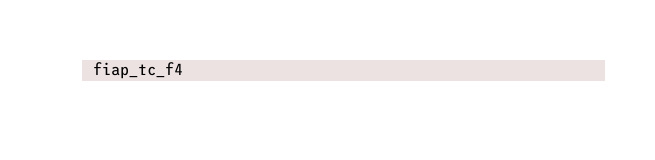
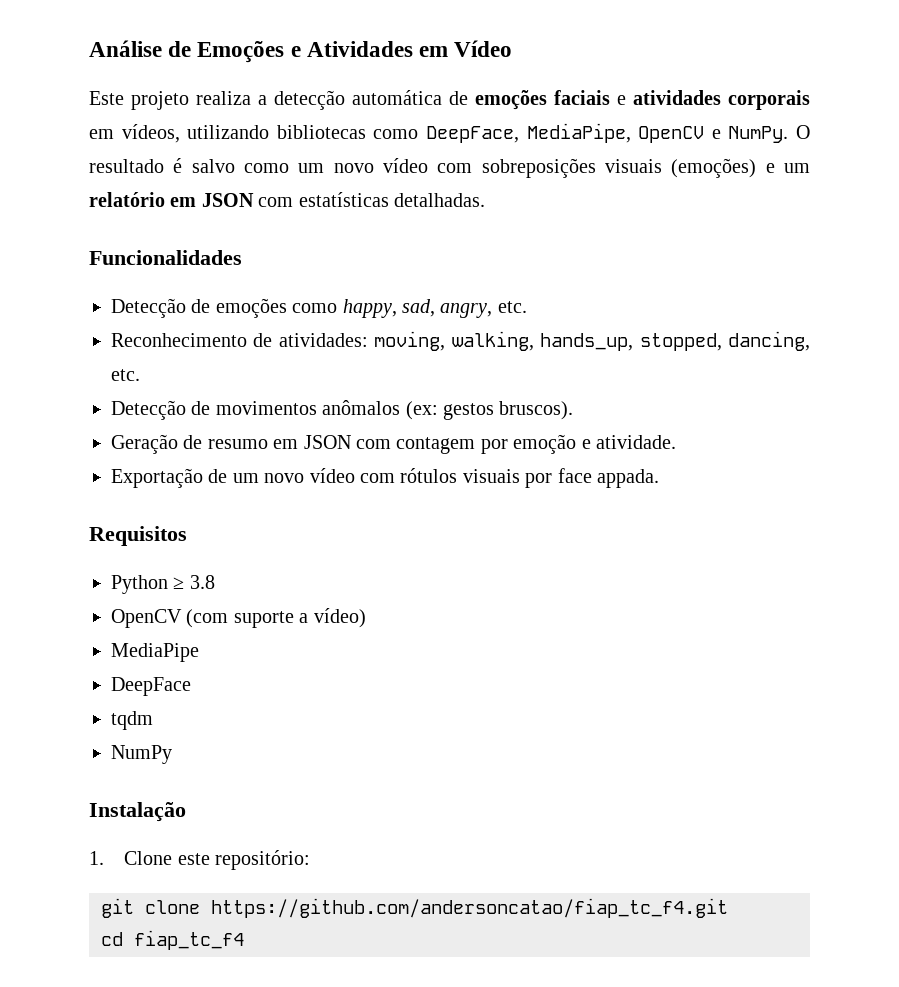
(92, 70) none -> [89,40,513,63] [89,90,810,110] [89,123,811,143] [89,158,811,178] [89,192,485,207] [89,250,242,265] [111,298,527,318] [111,331,810,351] [111,369,140,381] [111,400,574,420] [111,434,676,454] [111,468,659,488] [89,526,187,546] [111,575,215,594] [111,608,366,628] [111,643,199,662] [111,677,191,696] [111,711,153,730] [111,745,172,764] [89,802,186,822] [89,850,310,870] [101,898,728,918] [101,932,123,946] Análise de Emoções e Atividades em Vídeo // Este projeto realiza a detecção automática de emoções faciais e atividades corporais em vídeos, utilizando bibliotecas como DeepFace, MediaPipe, OpenCV e NumPy. O resultado é salvo como um novo vídeo com sobreposições visuais (emoções) e um relatório em JSON com estatísticas detalhadas. // Funcionalidades // Detecção de emoções como happy, sad, angry, etc. // Reconhecimento de atividades: moving, walking, hands_up, stopped, dancing, etc. // Detecção de movimentos anômalos (ex: gestos bruscos). // Geração de resumo em JSON com contagem por emoção e atividade. // Exportação de um novo vídeo com rótulos visuais por face appada. // Requisitos // Python ≥ 3.8 // OpenCV (com suporte a vídeo) // MediaPipe // DeepFace // tqdm // NumPy // Instalação // 1. Clone este repositório: // git clone https://github.com/andersoncatao/fiap_tc_f4.git // cd

